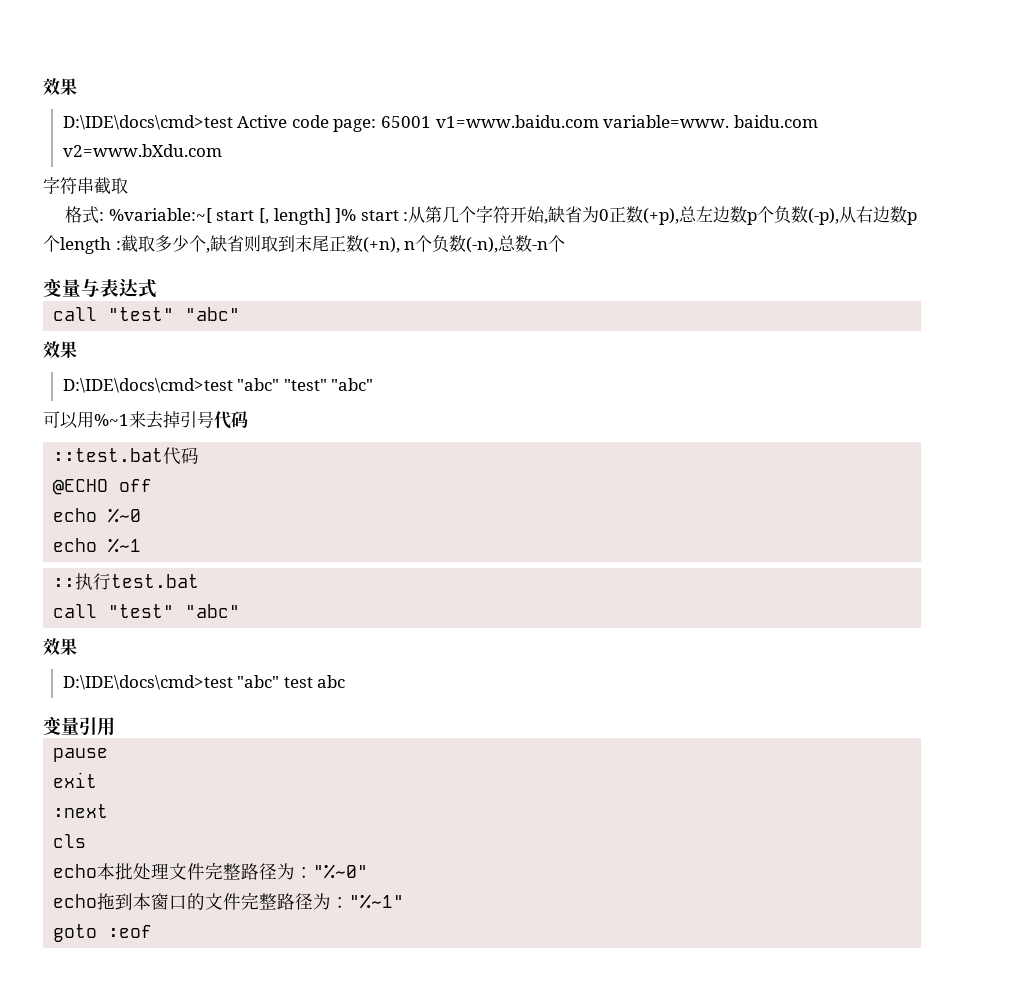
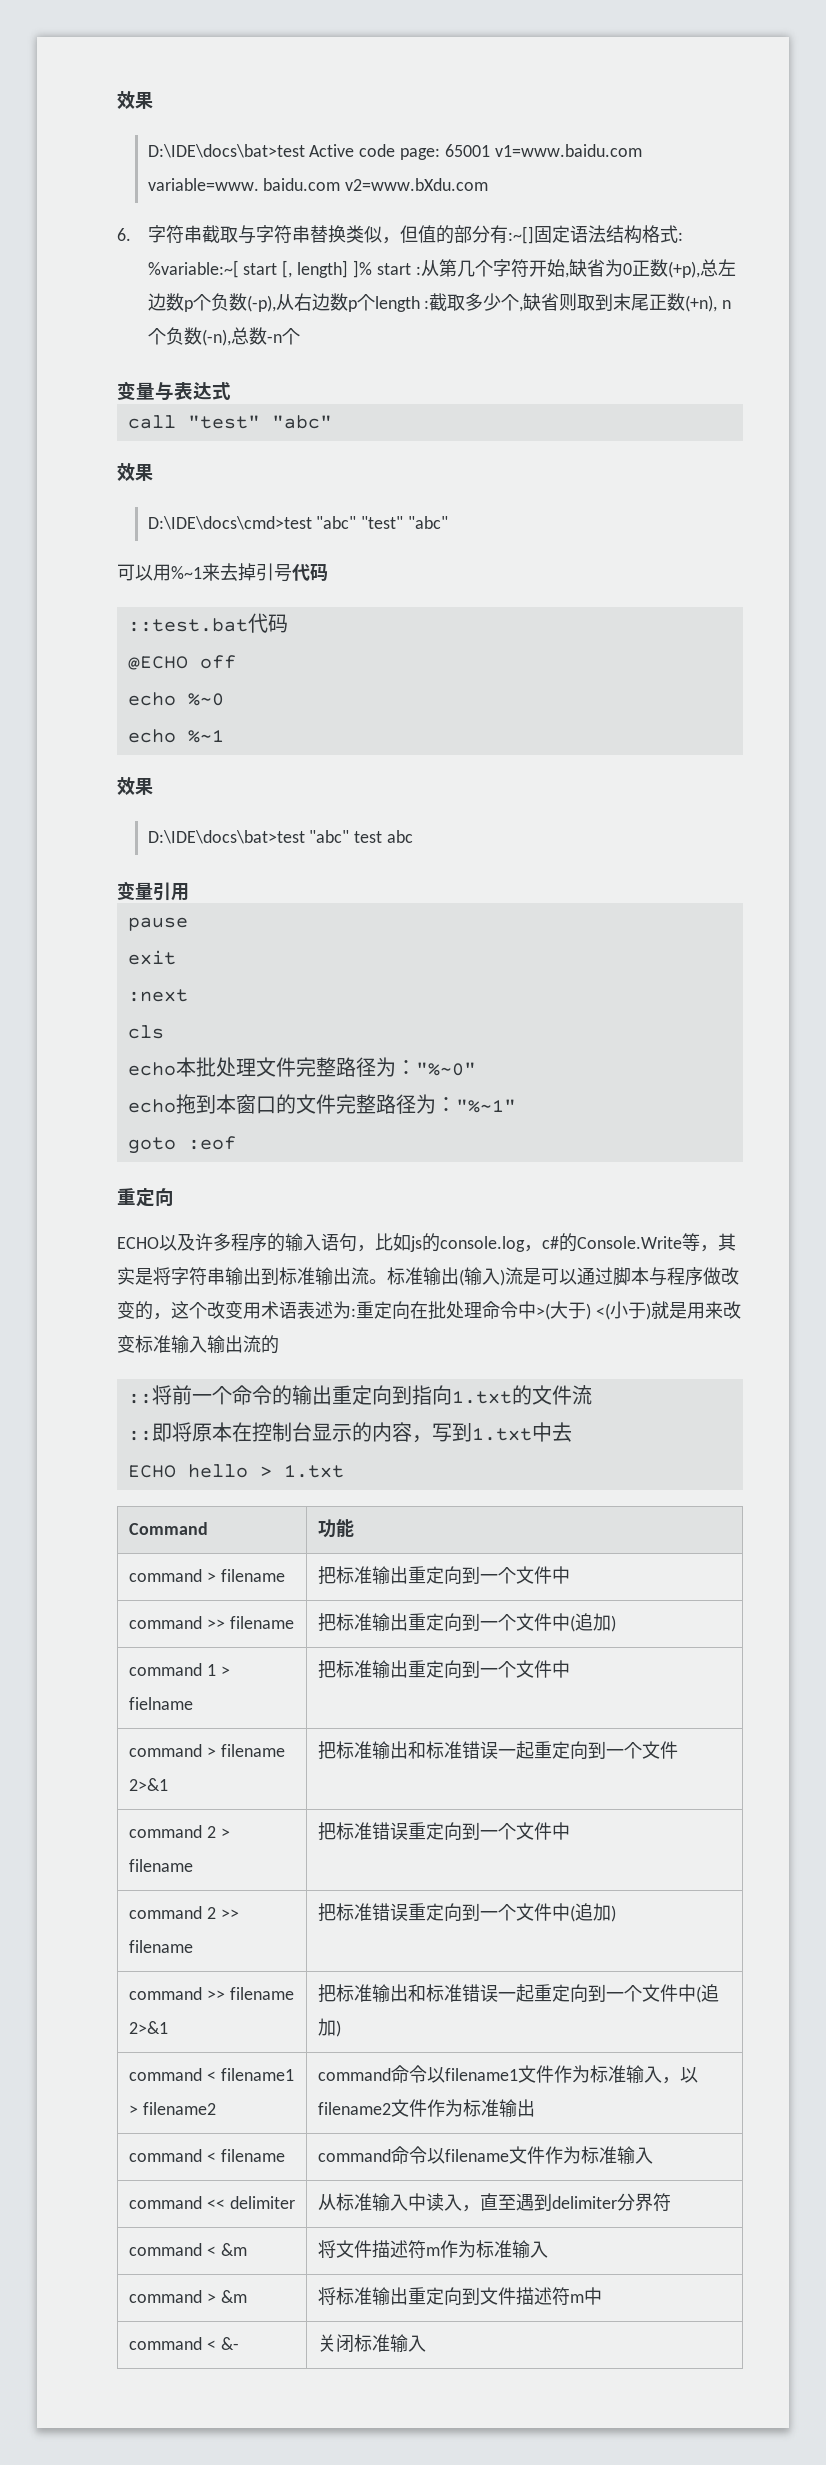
[43,78,77,95] [62,115,233,130] 效果 // D:\IDE\docs\cmd>test -> [117,90,153,109] [147,144,305,158] 效果 // D:\IDE\docs\bat>test
(222, 150) none -> [117,228,131,241] 6.
(128, 185) // -> [237,225,642,244] 与字符串替换类似，但值的部分有:~[]固定语法结构
[53,573,200,590] [53,604,241,618] [43,638,77,655] [62,675,233,690] // ::执行test.bat // call "test" "abc" // 效果 // D:\IDE\docs\cmd>test -> [117,776,153,795] [147,830,305,844] // 效果 // D:\IDE\docs\bat>test
(153, 931) none -> [117,1188,174,1207] [117,1233,736,1252] [117,1267,739,1286] [117,1301,741,1320] [117,1335,279,1354] [127,1385,592,1405] [127,1422,572,1443] [127,1464,344,1478] [129,1522,209,1535] [318,1519,355,1538] [129,1569,285,1582] [318,1566,571,1585] [129,1616,294,1629] [318,1613,617,1632] [129,1663,230,1676] [129,1697,194,1710] [318,1660,571,1679] [129,1744,285,1757] [129,1778,169,1791] [318,1741,679,1760] [129,1825,230,1838] [129,1859,194,1872] [318,1822,571,1841] [129,1906,239,1919] [129,1940,194,1953] [318,1903,617,1922] [129,1987,294,2000] [129,2021,169,2034] [318,1984,720,2003] [318,2018,342,2037] [129,2068,294,2081] [129,2102,216,2115] [318,2065,699,2084] [318,2099,536,2118] [129,2149,285,2162] [318,2146,654,2165] [129,2196,295,2209] [318,2193,672,2212] [129,2243,247,2256] [318,2240,549,2259] [129,2290,247,2303] [318,2287,603,2306] [129,2337,239,2350] [318,2334,427,2353] // 重定向 // ECHO以及许多程序的输入语句，比如js的console.log，c#的Console.Write等，其实是将字符串输出到标准输出流。标准输出(输入)流是可以通过脚本与程序做改变的，这个改变用术语表述为:重定向在批处理命令中>(大于) <(小于)就是用来改变标准输入输出流的 // ::将前一个命令的输出重定向到指向1.txt的文件流 // ::即将原本在控制台显示的内容，写到1.txt中去 // ECHO hello > 1.txt // Command | 功能 // command > filename | 把标准输出重定向到一个文件中 // command >> filename | 把标准输出重定向到一个文件中(追加) // command 1 > fielname | 把标准输出重定向到一个文件中 // command > filename 2>&1 | 把标准输出和标准错误一起重定向到一个文件 // command 2 > filename | 把标准错误重定向到一个文件中 // command 2 >> filename | 把标准错误重定向到一个文件中(追加) // command >> filename 2>&1 | 把标准输出和标准错误一起重定向到一个文件中(追加) // command < filename1 > filename2 | command命令以filename1文件作为标准输入，以filename2文件作为标准输出 // command < filename | command命令以filename文件作为标准输入 // command << delimiter | 从标准输入中读入，直至遇到delimiter分界符 // command < &m | 将文件描述符m作为标准输入 // command > &m | 将标准输出重定向到文件描述符m中 // command < &- | 关闭标准输入

